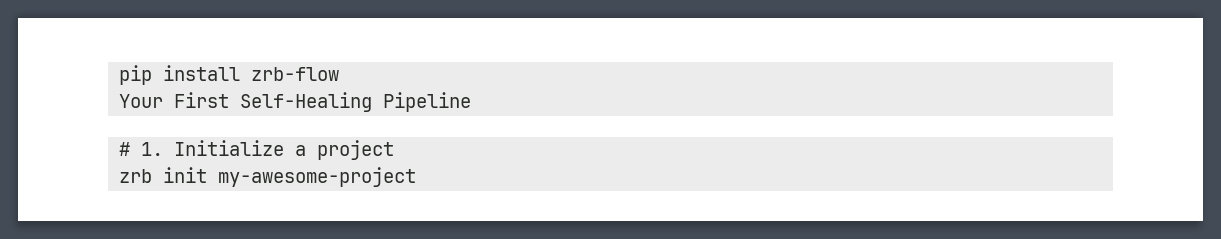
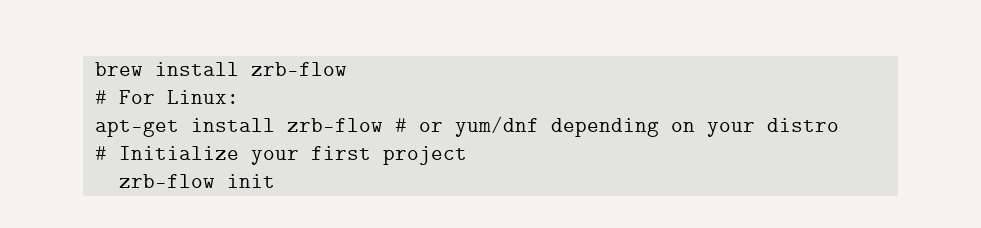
[119,65,153,85] pip -> [95,62,143,76] brew
[119,92,472,112] [119,140,395,160] [119,167,417,187] Your First Self-Healing Pipeline // # 1. Initialize a project // zrb init my-awesome-project -> [95,90,239,104] [95,116,839,137] [95,146,467,165] [119,174,275,188] # For Linux: // apt-get install zrb-flow # or yum/dnf depending on your distro // # Initialize your first project // zrb-flow init

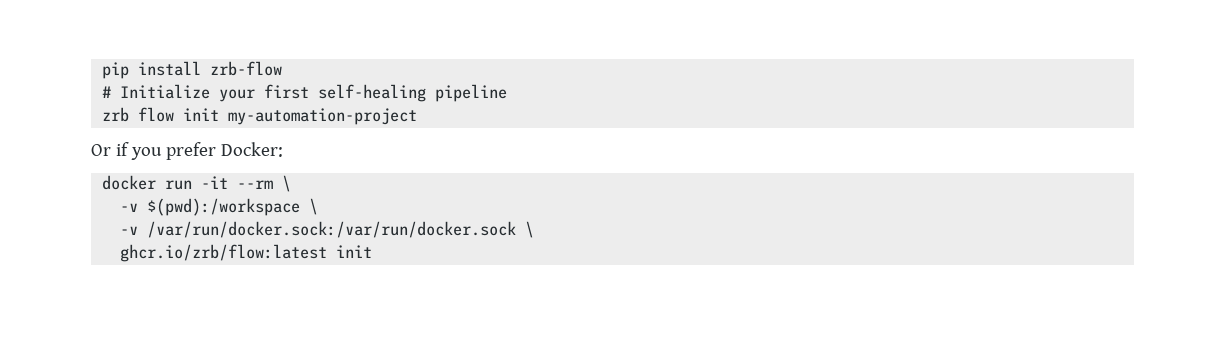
[95,62,143,76] brew -> [102,62,130,79] pip
[119,90,239,104] [95,116,839,137] [95,146,467,165] [119,174,215,188] For Linux: // apt-get install zrb-flow # or yum/dnf depending on your distro // # Initialize your first project // zrb-flow -> [120,84,508,102] [102,107,418,125] [91,142,283,160] [102,175,292,192] [120,198,319,216] [120,221,535,238] [120,244,328,262] Initialize your first self-healing pipeline // zrb flow init my-automation-project // Or if you prefer Docker: // docker run -it --rm \ // -v $(pwd):/workspace \ // -v /var/run/docker.sock:/var/run/docker.sock \ // ghcr.io/zrb/flow:latest

